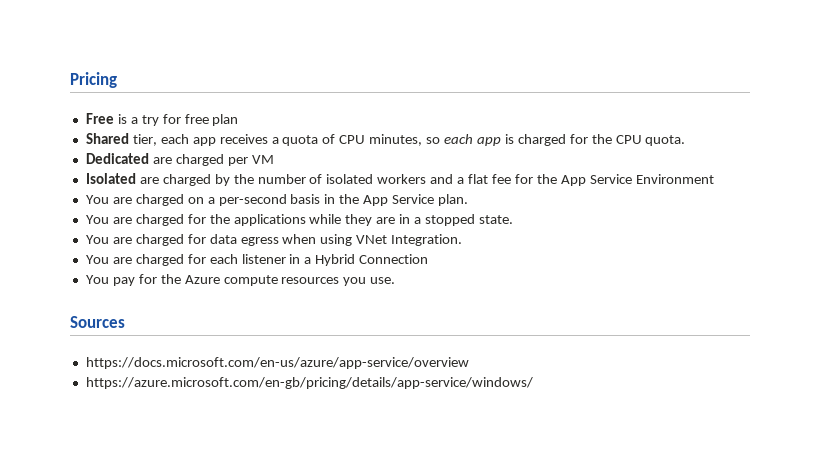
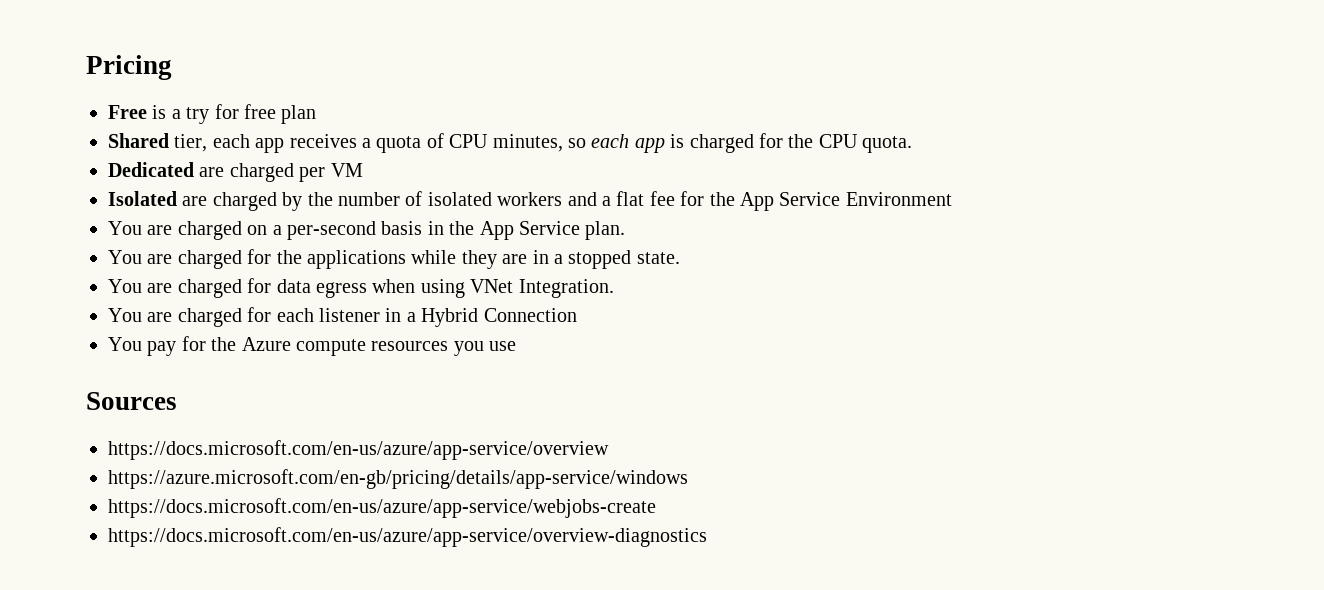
[370,277,396,284] use. -> [489,341,517,351] use
[85,377,533,389] https://azure.microsoft.com/en-gb/pricing/details/app-service/windows/ -> [108,469,688,489] [108,498,656,518] [108,527,707,547] https://azure.microsoft.com/en-gb/pricing/details/app-service/windows // https://docs.microsoft.com/en-us/azure/app-service/webjobs-create // https://docs.microsoft.com/en-us/azure/app-service/overview-diagnostics

